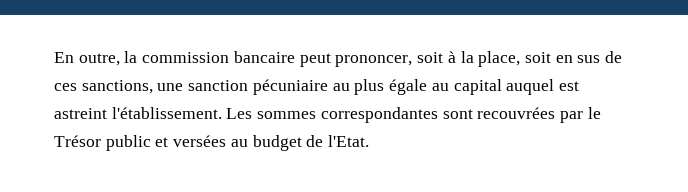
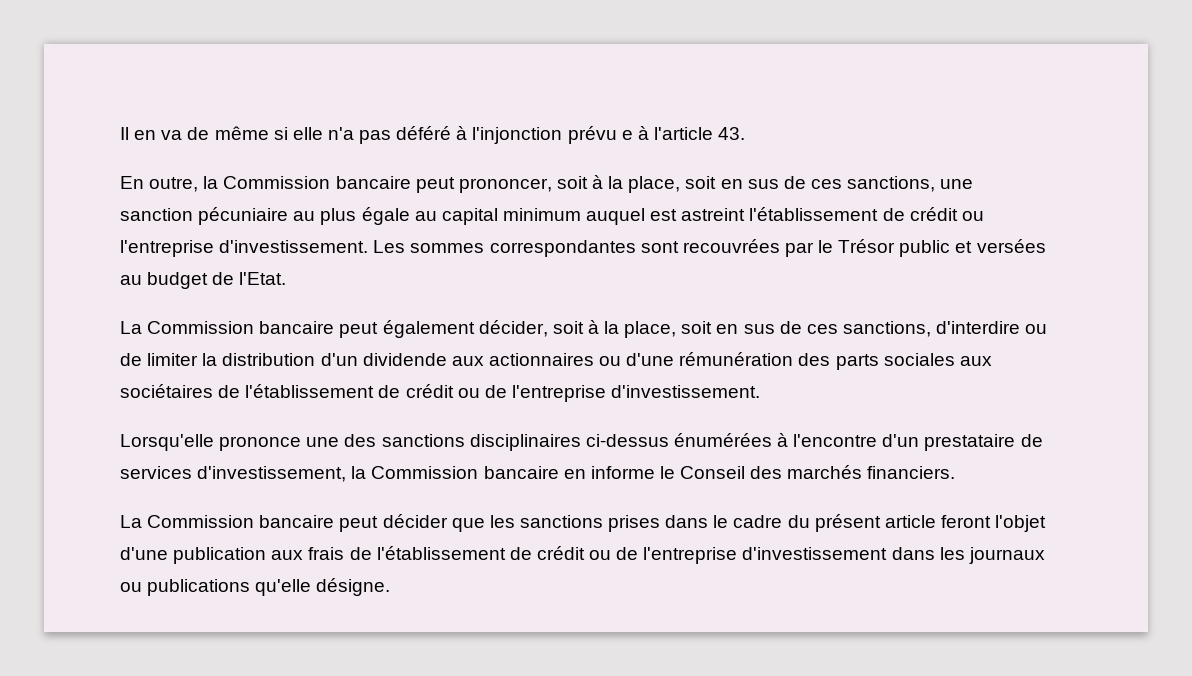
(54, 57) none -> [120,126,746,144] Il en va de même si elle n'a pas déféré à l'injonction prévu e à l'article 43. //
[142,52,230,63] commission -> [223,176,331,189] Commission
(502, 87) none -> [502,208,581,221] minimum
[111,107,222,119] l'établissement. -> [749,207,984,221] [120,240,369,257] l'établissement de crédit ou l'entreprise d'investissement.
(370, 141) none -> [120,320,1048,338] [120,352,992,370] [120,384,761,402] [120,433,1043,451] [120,465,956,482] [120,514,1047,532] [120,546,1045,564] [120,578,391,596] // La Commission bancaire peut également décider, soit à la place, soit en sus de ces sanctions, d'interdire ou de limiter la distribution d'un dividende aux actionnaires ou d'une rémunération des parts sociales aux sociétaires de l'établissement de crédit ou de l'entreprise d'investissement. // Lorsqu'elle prononce une des sanctions disciplinaires ci-dessus énumérées à l'encontre d'un prestataire de services d'investissement, la Commission bancaire en informe le Conseil des marchés financiers. // La Commission bancaire peut décider que les sanctions prises dans le cadre du présent article feront l'objet d'une publication aux frais de l'établissement de crédit ou de l'entreprise d'investissement dans les journaux ou publications qu'elle désigne.

